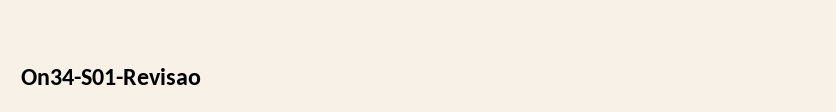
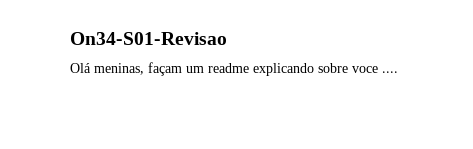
(201, 76) none -> [70,62,398,76] // Olá meninas, façam um readme explicando sobre voce ....

